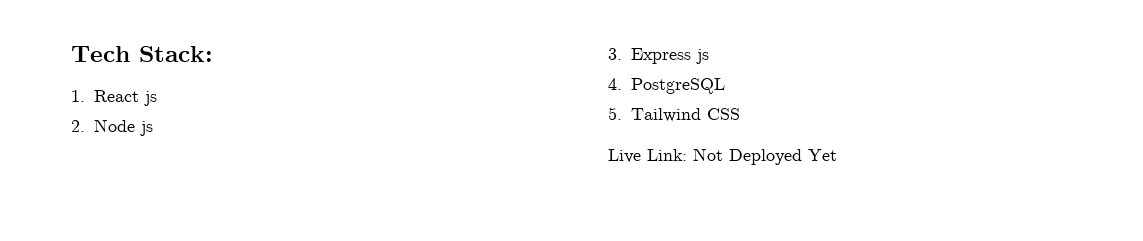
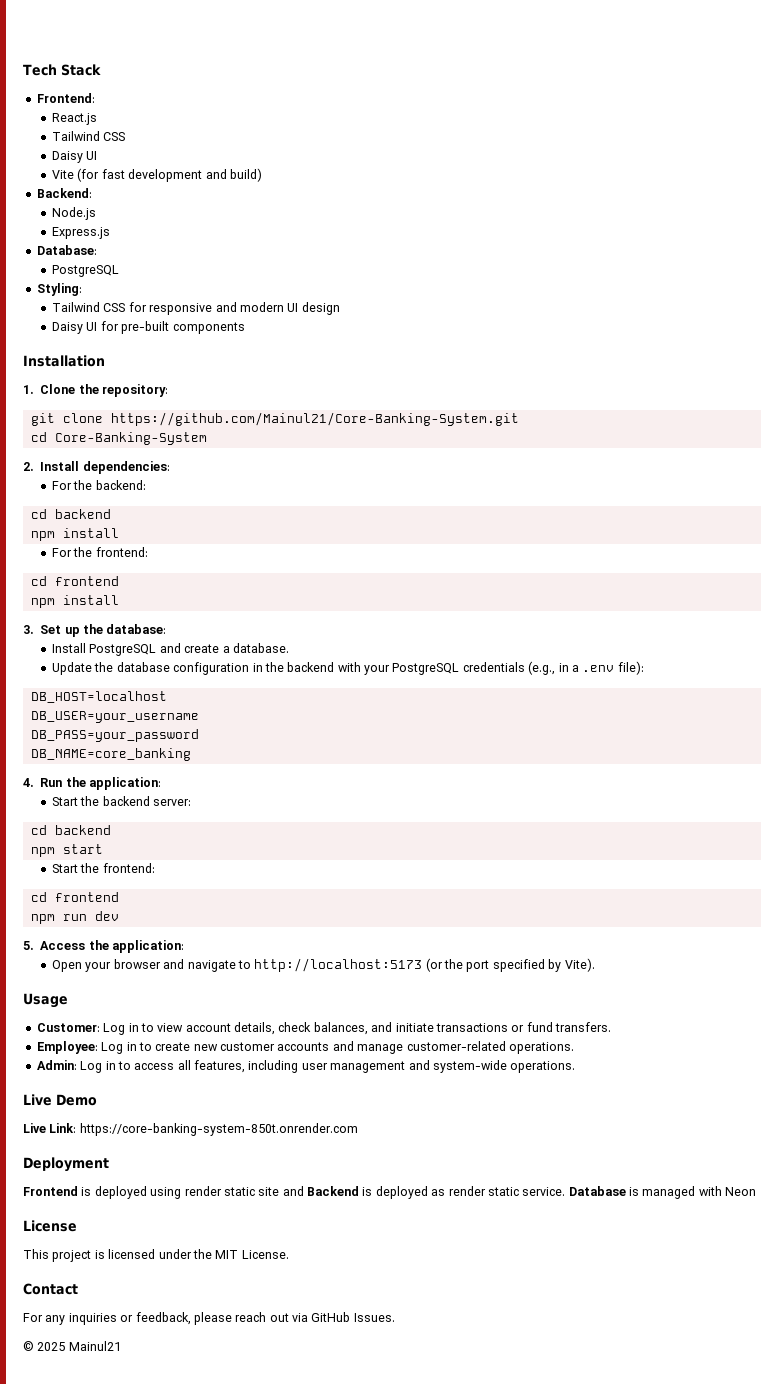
[139,46,213,62] [71,90,157,106] [71,119,153,136] [608,48,709,64] [608,78,725,94] [608,107,740,122] [608,148,837,165] Stack: // 1. React js // 2. Node js // 3. Express js // 4. PostgreSQL // 5. Tailwind CSS // Live Link: Not Deployed Yet -> [60,64,101,76] [36,93,95,103] [52,113,98,125] [52,131,126,141] [52,151,98,163] [52,168,262,182] [36,188,92,198] [52,207,97,220] [52,227,111,239] [36,245,97,255] [52,265,120,277] [36,283,82,296] [52,302,340,315] [52,321,245,334] [23,355,105,367] [23,384,168,397] [30,412,519,426] [30,432,207,445] [23,461,170,474] [52,480,146,490] [30,509,111,519] [30,528,119,541] [52,547,148,557] [30,576,119,586] [30,595,119,608] [23,624,167,637] [52,643,289,656] [52,661,644,675] [30,691,167,703] [30,711,199,723] [30,729,199,742] [30,748,191,761] [23,777,161,790] [52,796,192,806] [30,825,111,835] [30,844,103,857] [52,863,155,873] [30,892,119,902] [30,911,119,924] [23,940,184,953] [52,958,595,972] [23,993,68,1008] [36,1022,611,1035] [36,1041,574,1054] [36,1060,576,1073] [23,1094,97,1106] [23,1123,358,1136] [23,1157,109,1172] [23,1186,757,1199] [23,1220,77,1232] [23,1249,289,1262] [23,1283,78,1295] [23,1312,395,1325] [23,1341,121,1351] Stack // Frontend: // React.js // Tailwind CSS // Daisy UI // Vite (for fast development and build) // Backend: // Node.js // Express.js // Database: // PostgreSQL // Styling: // Tailwind CSS for responsive and modern UI design // Daisy UI for pre-built components // Installation // 1. Clone the repository: // git clone https://github.com/Mainul21/Core-Banking-System.git // cd Core-Banking-System // 2. Install dependencies: // For the backend: // cd backend // npm install // For the frontend: // cd frontend // npm install // 3. Set up the database: // Install PostgreSQL and create a database. // Update the database configuration in the backend with your PostgreSQL credentials (e.g., in a .env file): // DB_HOST=localhost // DB_USER=your_username // DB_PASS=your_password // DB_NAME=core_banking // 4. Run the application: // Start the backend server: // cd backend // npm start // Start the frontend: // cd frontend // npm run dev // 5. Access the application: // Open your browser and navigate to http://localhost:5173 (or the port specified by Vite). // Usage // Customer: Log in to view account details, check balances, and initiate transactions or fund transfers. // Employee: Log in to create new customer accounts and manage customer-related operations. // Admin: Log in to access all features, including user management and system-wide operations. // Live Demo // Live Link: https://core-banking-system-850t.onrender.com // Deployment // Frontend is deployed using render static site and Backend is deployed as render static service. Database is managed with Neon // License // This project is licensed under the MIT License. // Contact // For any inquiries or feedback, please reach out via GitHub Issues. // © 2025 Mainul21

